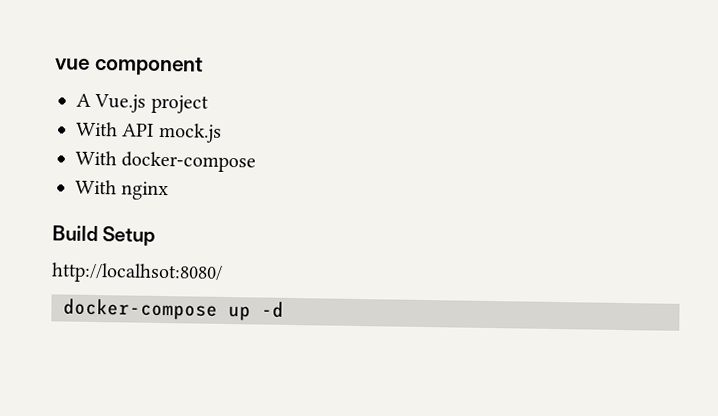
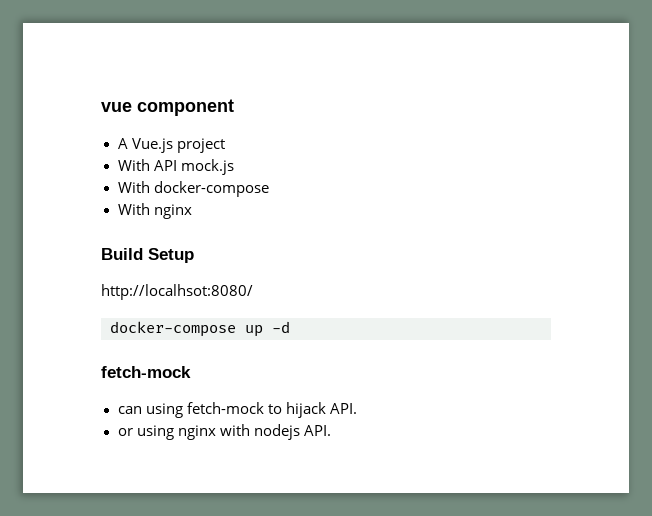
(284, 309) none -> [101,366,191,378] [117,402,357,418] [117,424,331,440] // fetch-mock // can using fetch-mock to hijack API. // or using nginx with nodejs API.

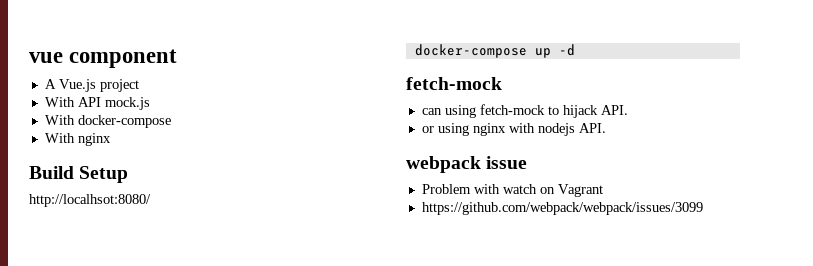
(331, 430) none -> [406,156,528,173] [421,184,603,197] [421,202,703,215] // webpack issue // Problem with watch on Vagrant // https://github.com/webpack/webpack/issues/3099

